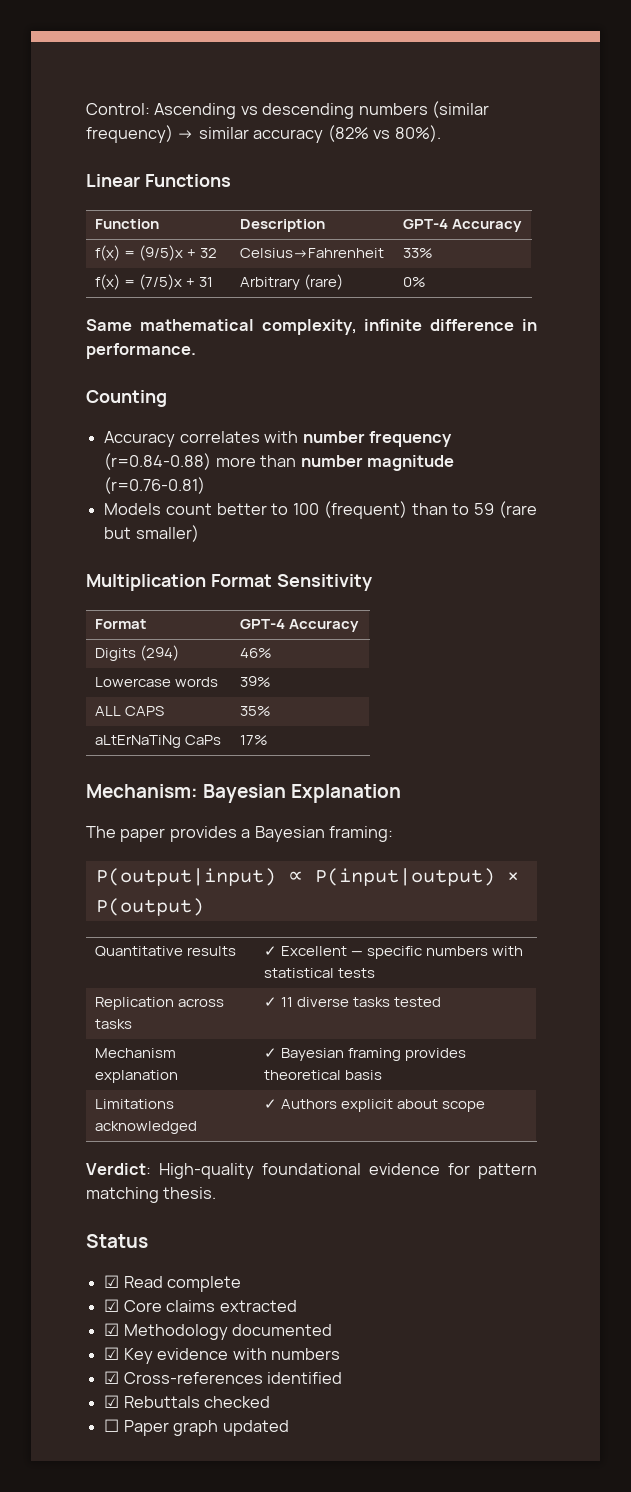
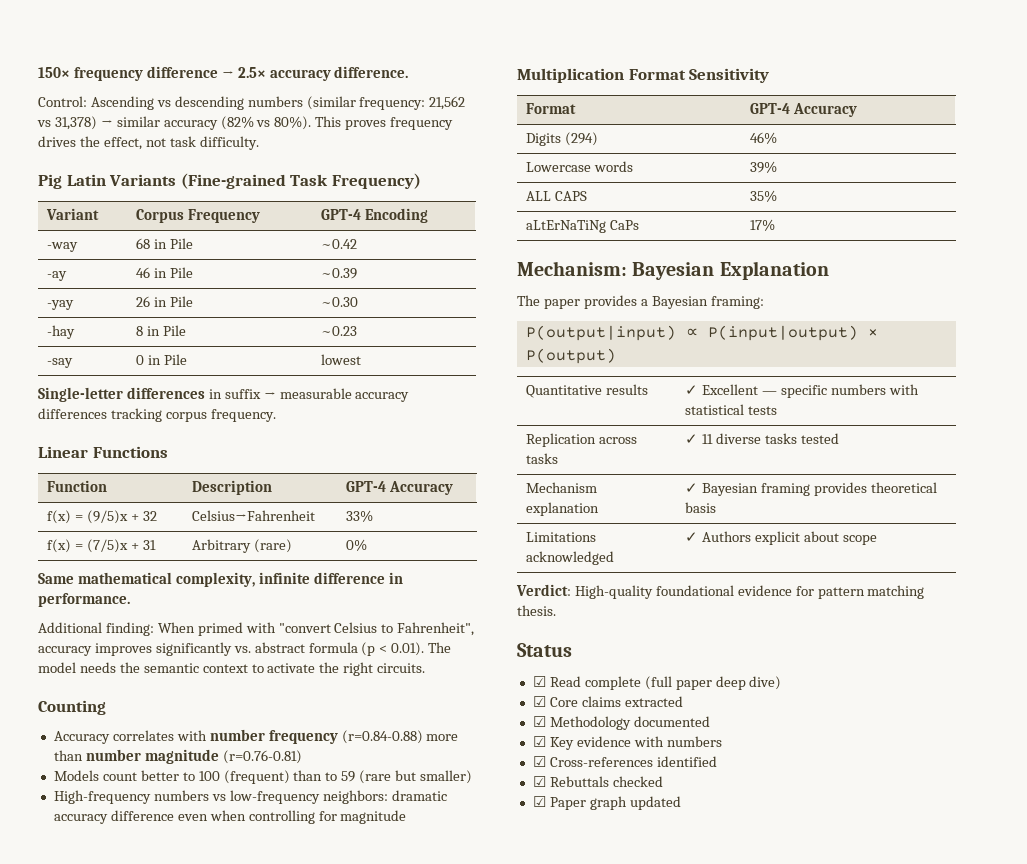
(86, 109) none -> [38,66,409,81] 150× frequency difference → 2.5× accuracy difference. //
[86,125,173,143] frequency) -> [359,96,466,110] [37,116,97,130] frequency: 21,562 vs 31,378)
(441, 133) none -> [315,116,454,130] [38,136,259,150] [38,173,421,189] [46,208,100,220] [136,209,261,223] [321,208,429,223] [47,242,79,252] [136,238,193,249] [321,239,358,249] [47,271,68,281] [136,267,193,278] [321,268,358,279] [47,300,75,310] [136,296,193,307] [321,297,359,307] [47,325,76,339] [136,325,186,336] [321,326,358,336] [47,358,74,368] [136,354,187,365] [321,354,362,365] [38,387,410,402] [38,408,276,422] This proves frequency drives the effect, not task difficulty. // Pig Latin Variants (Fine-grained Task Frequency) // Variant | Corpus Frequency | GPT-4 Encoding // -way | 68 in Pile | ~0.42 // -ay | 46 in Pile | ~0.39 // -yay | 26 in Pile | ~0.30 // -hay | 8 in Pile | ~0.23 // -say | 0 in Pile | lowest // Single-letter differences in suffix → measurable accuracy differences tracking corpus frequency.
(196, 351) none -> [38,622,475,636] [38,642,452,656] [38,662,426,676] // Additional finding: When primed with "convert Celsius to Fahrenheit", accuracy improves significantly vs. abstract formula (p < 0.01). The model needs the semantic context to activate the right circuits.
(199, 533) none -> [53,790,447,804] [53,810,407,824] // High-frequency numbers vs low-frequency neighbors: dramatic accuracy difference even when controlling for magnitude
(242, 1284) none -> [644,676,782,690] (full paper deep dive)
[104,1419,120,1432] ☐ -> [532,796,546,807] ☑

